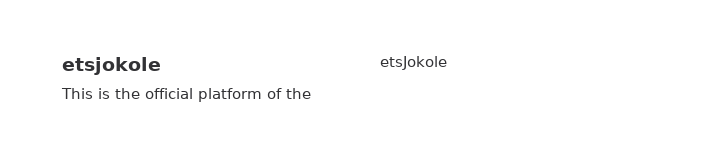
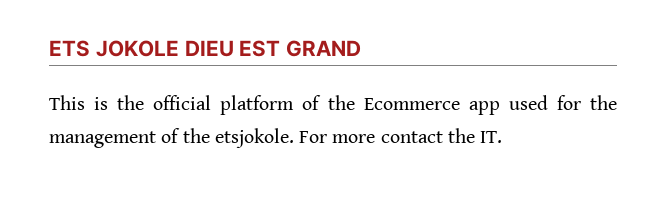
[62,57,161,75] etsjokole -> [49,40,362,57] ETS JOKOLE DIEU EST GRAND
[380,56,447,70] etsJokole -> [363,95,618,115] [49,128,503,148] Ecommerce app used for the management of the etsjokole. For more contact the IT.

